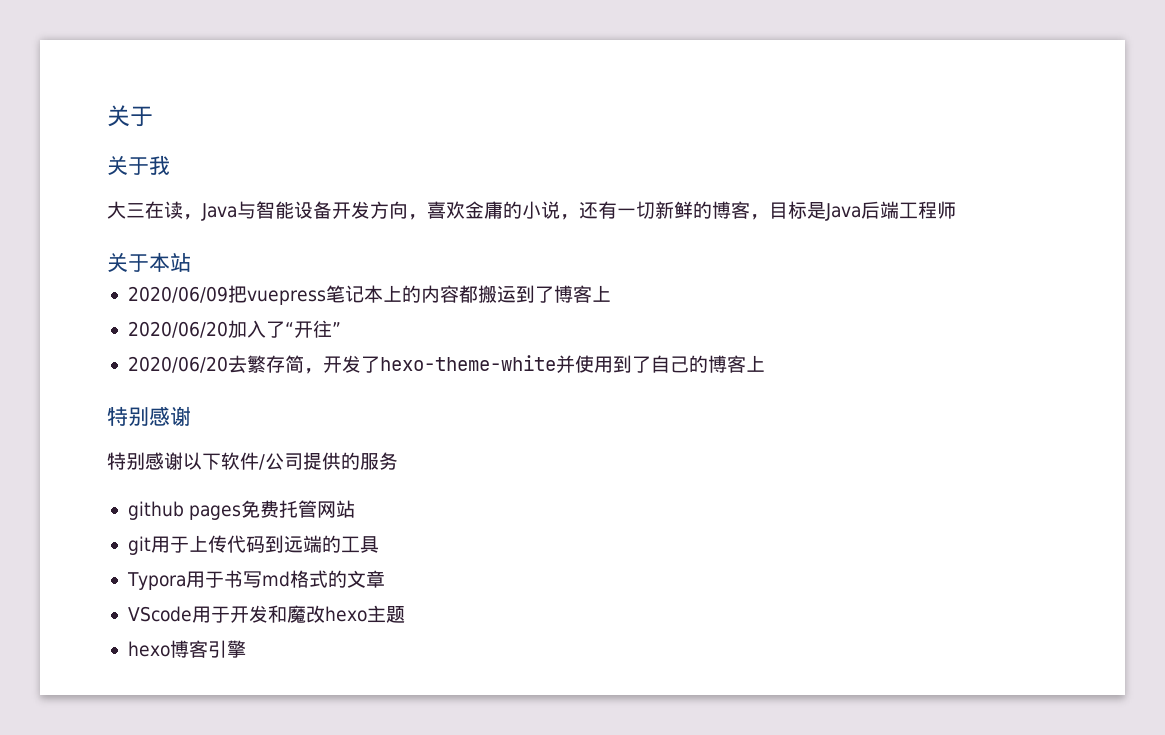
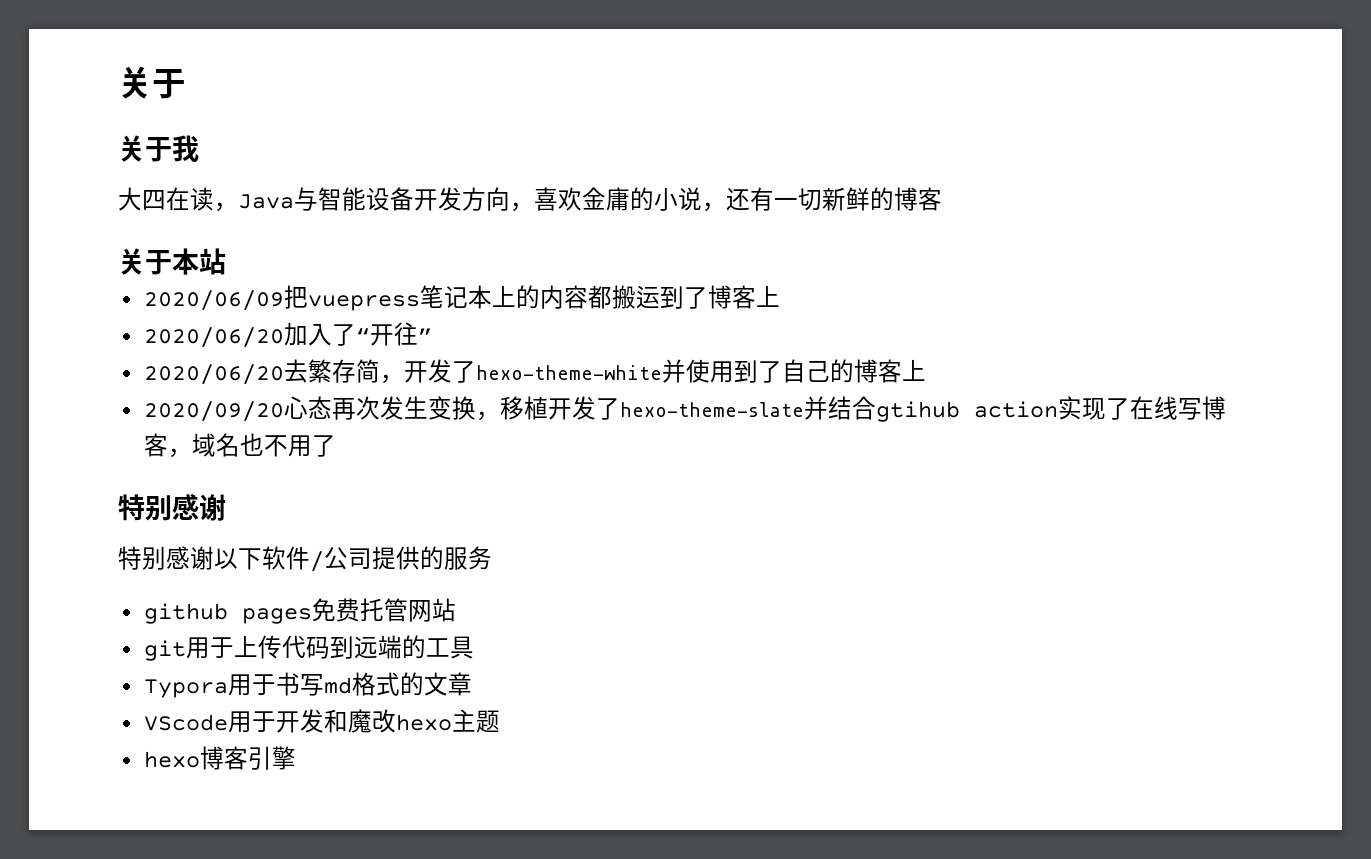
[126,203,145,218] 三 -> [142,190,166,210] 四
[750,201,956,221] ，目标是Java后端工程师 -> (942, 199) none
(765, 363) none -> [143,396,1226,422] [143,433,336,458] // 2020/09/20心态再次发生变换，移植开发了hexo-theme-slate并结合gtihub action实现了在线写博客，域名也不用了

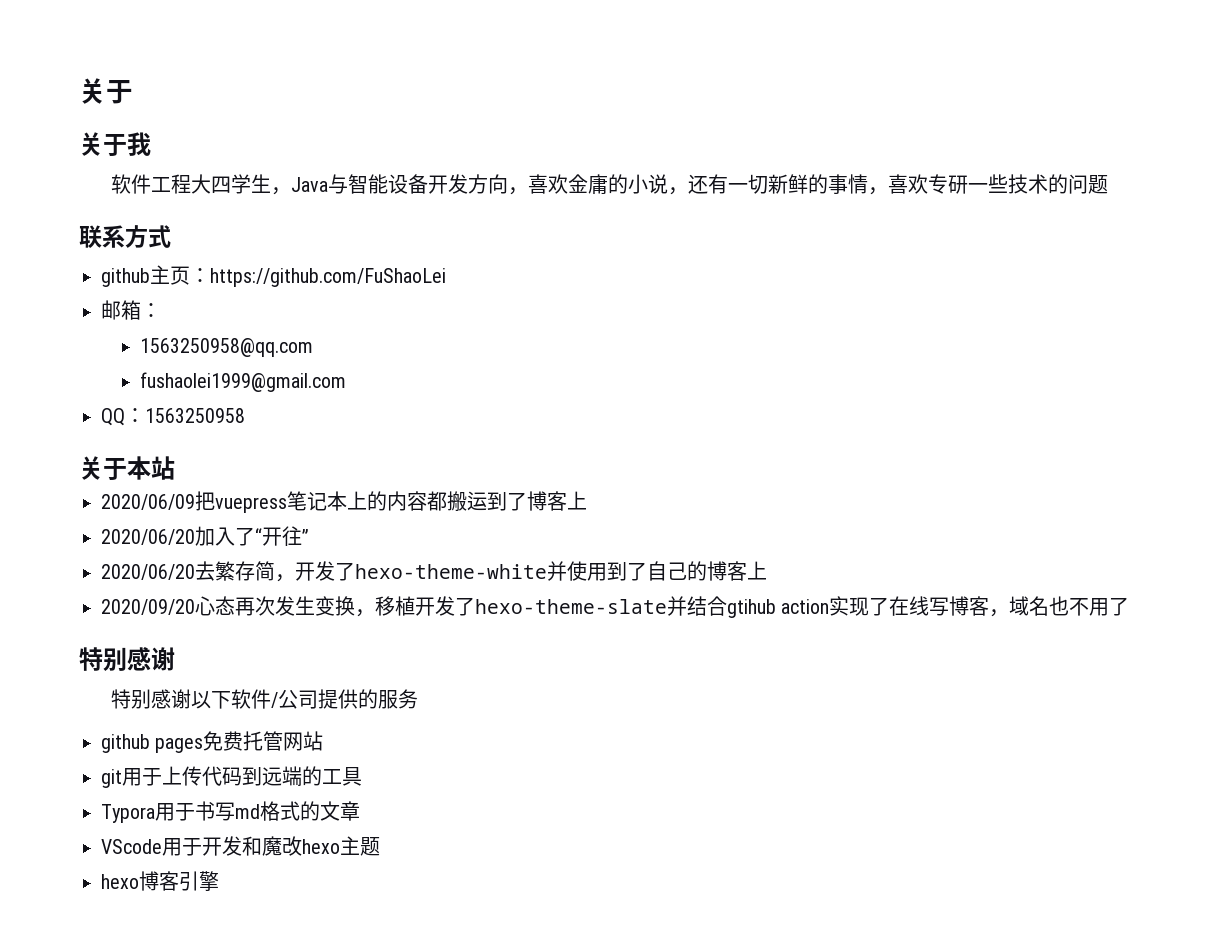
[118,187,214,211] 大四在读 -> [111,174,272,194] 软件工程大四学生
[894,187,942,211] 博客 -> [828,174,1109,195] [79,225,171,248] [101,265,446,287] [101,300,161,320] [139,338,313,357] [139,372,346,392] [101,408,245,426] 事情，喜欢专研一些技术的问题 // 联系方式 // github主页：https://github.com/FuShaoLei // 邮箱： // 1563250958@qq.com // fushaolei1999@gmail.com // QQ：1563250958

